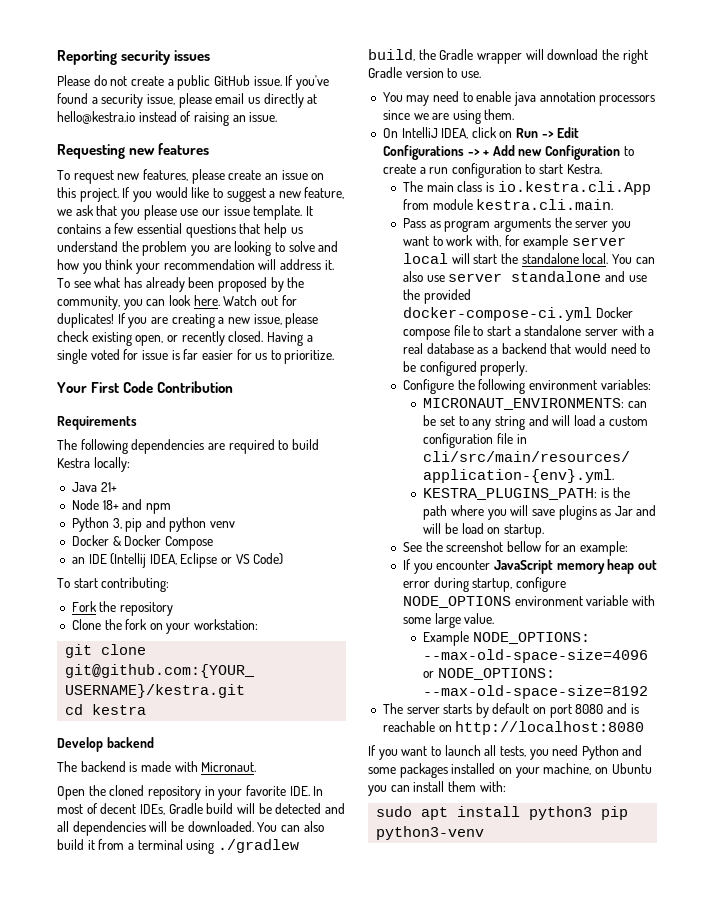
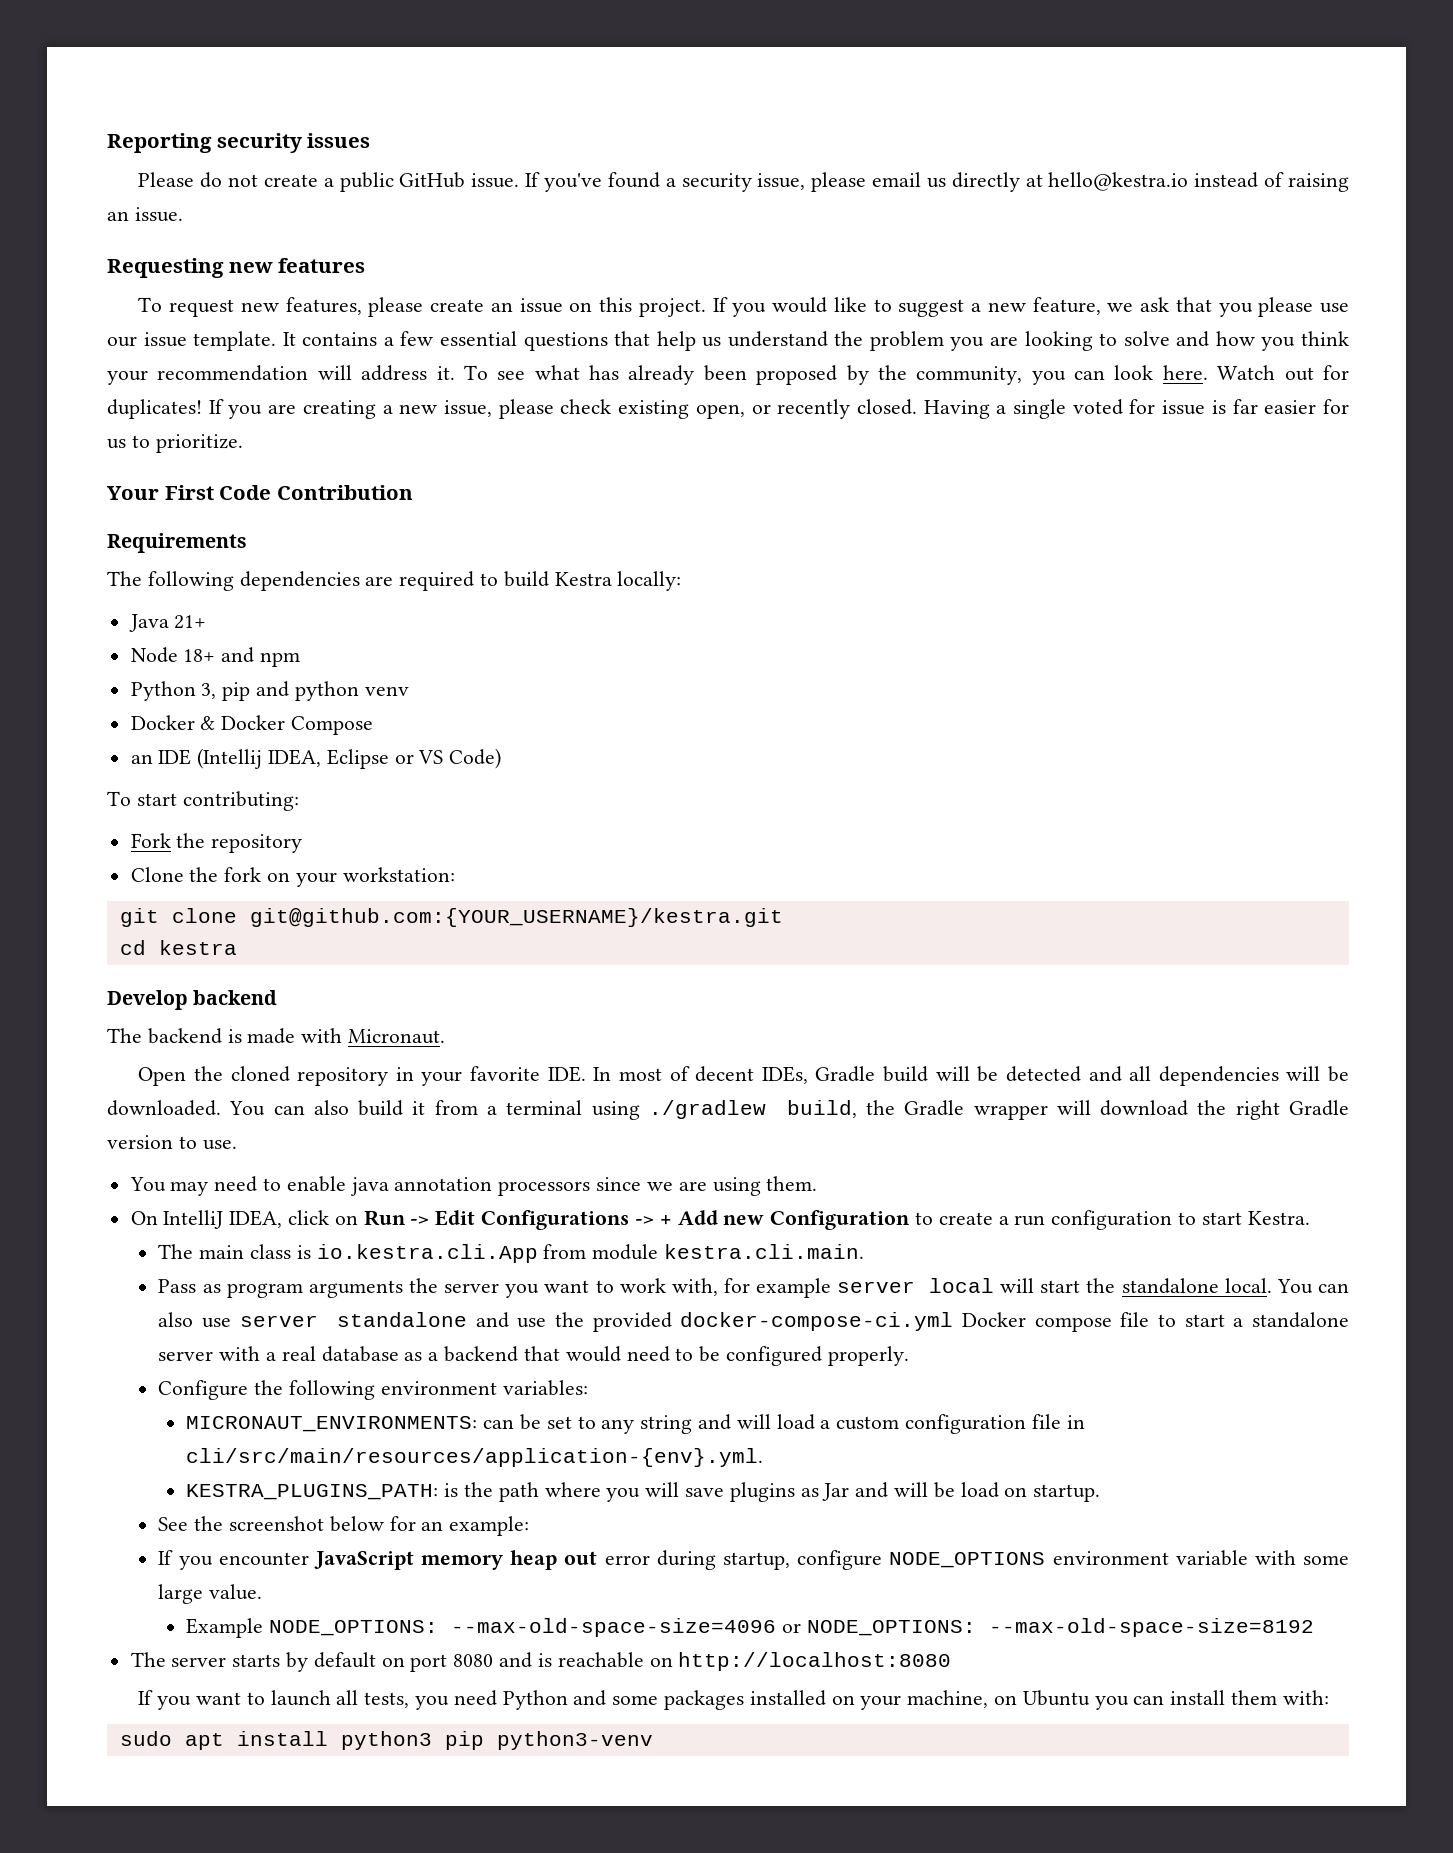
[507,541,542,552] bellow -> [329,1516,384,1532] below

